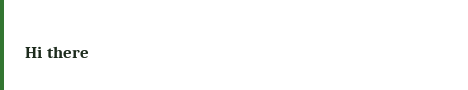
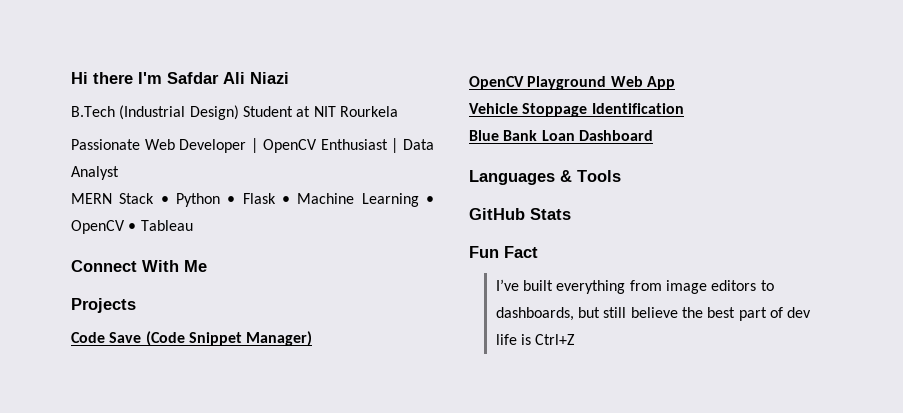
(89, 52) none -> [138,72,289,84] [71,105,398,120] [71,138,434,153] [71,166,119,180] [71,193,434,207] [71,220,193,234] [71,260,207,272] [71,298,136,313] [71,331,313,346] [469,76,675,90] [469,103,684,117] [469,130,653,141] [469,170,621,185] [469,208,571,220] [469,246,538,258] [495,279,774,294] [495,307,812,321] [495,334,576,345] I'm Safdar Ali Niazi // B.Tech (Industrial Design) Student at NIT Rourkela // Passionate Web Developer | OpenCV Enthusiast | Data Analyst // MERN Stack • Python • Flask • Machine Learning • OpenCV • Tableau // Connect With Me // Projects // Code Save (Code Snippet Manager) // OpenCV Playground Web App // Vehicle Stoppage Identification // Blue Bank Loan Dashboard // Languages & Tools // GitHub Stats // Fun Fact // I’ve built everything from image editors to dashboards, but still believe the best part of dev life is Ctrl+Z

